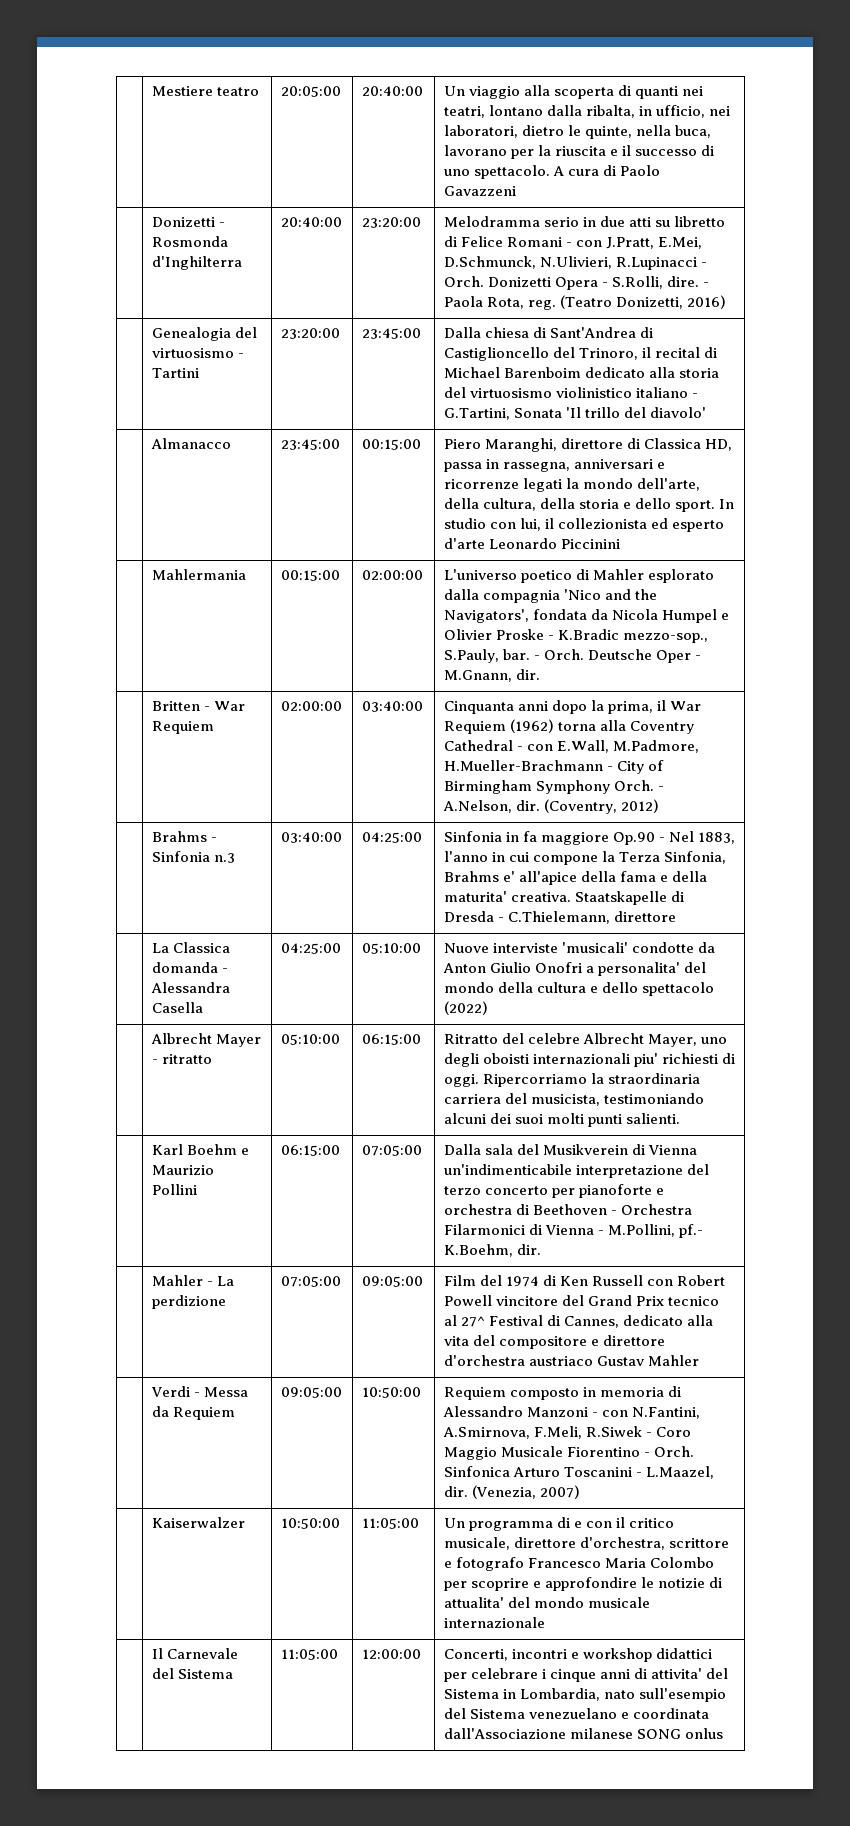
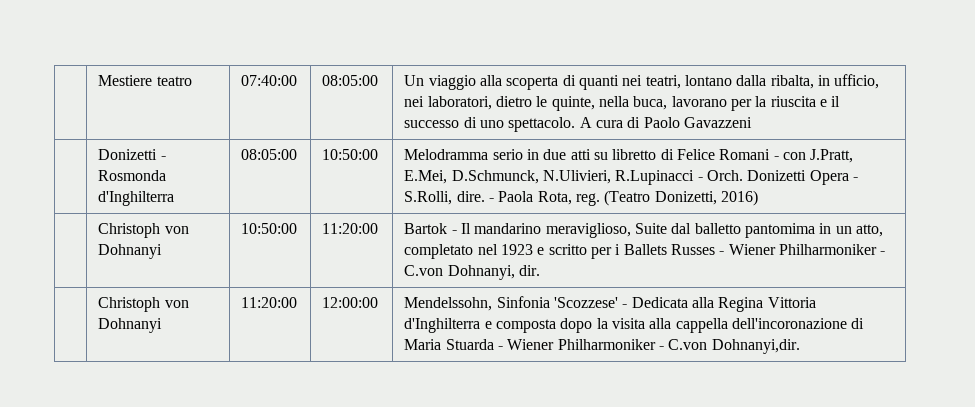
[280,86,341,97] [361,86,423,96] 20:05:00 | 20:40:00 -> [241,75,298,86] [322,75,379,86] 07:40:00 | 08:05:00
[280,217,342,227] [361,217,421,228] 20:40:00 | 23:20:00 -> [241,149,298,160] [322,149,379,160] 08:05:00 | 10:50:00
[151,327,257,341] [151,348,244,358] [151,368,199,378] [280,328,340,339] [361,328,421,339] [443,327,653,338] [443,347,717,361] [443,367,719,378] [443,387,698,398] [443,407,706,420] [150,438,231,449] [280,439,340,450] [361,439,421,450] [443,438,732,452] [443,459,665,472] [443,478,700,492] [443,498,734,512] [443,518,724,532] [443,538,620,549] [151,569,246,580] [280,570,340,581] [361,570,423,580] [443,569,714,583] [443,589,657,603] [443,609,729,623] [443,629,708,643] [443,649,701,663] [443,669,540,682] [151,701,245,711] [151,721,214,734] [280,701,342,711] [361,701,423,712] [443,700,701,714] [443,719,694,734] [443,740,699,753] [443,760,664,774] [443,780,664,794] [442,799,659,814] [151,831,217,842] [151,851,235,863] [280,832,342,843] [361,832,422,843] [443,831,735,845] [443,851,726,865] [443,871,707,885] [443,891,684,905] [443,911,676,924] [151,942,230,953] [151,962,228,973] [150,982,230,993] [151,1002,203,1013] [280,943,341,954] [361,943,421,954] [443,942,715,953] [442,962,706,976] [443,982,714,996] [443,1001,488,1015] [150,1033,261,1047] [151,1054,212,1064] [280,1034,340,1045] [361,1034,421,1045] [443,1033,727,1047] [443,1053,735,1067] [443,1073,700,1087] [443,1093,704,1106] [443,1113,680,1127] [151,1144,249,1155] [151,1165,214,1175] [151,1184,197,1195] [280,1145,340,1156] [361,1145,422,1156] [443,1144,697,1155] [443,1164,709,1178] [443,1184,664,1198] [443,1204,692,1215] [443,1224,703,1238] [443,1244,541,1257] [151,1275,234,1286] [151,1295,226,1309] [280,1276,341,1287] [361,1276,423,1287] [443,1275,725,1287] [443,1295,719,1306] [443,1315,713,1328] [443,1335,665,1349] [443,1355,699,1366] [150,1386,248,1397] [151,1406,235,1420] [280,1387,342,1398] [361,1387,421,1398] [443,1386,681,1400] [442,1406,700,1419] [442,1426,691,1439] [443,1446,694,1460] [443,1466,714,1479] [443,1485,580,1499] [151,1517,245,1528] [280,1518,340,1529] [361,1518,419,1529] [443,1517,674,1531] [443,1537,729,1550] [443,1557,714,1571] [443,1577,722,1591] [443,1597,650,1608] [443,1617,545,1628] [151,1648,238,1659] [151,1668,233,1679] [280,1649,338,1660] [361,1649,421,1659] [443,1648,712,1662] [443,1668,728,1682] [443,1688,726,1702] [443,1708,709,1719] [443,1728,723,1739] Genealogia del virtuosismo - Tartini | 23:20:00 | 23:45:00 | Dalla chiesa di Sant'Andrea di Castiglioncello del Trinoro, il recital di Michael Barenboim dedicato alla storia del virtuosismo violinistico italiano - G.Tartini, Sonata 'Il trillo del diavolo' // | Almanacco | 23:45:00 | 00:15:00 | Piero Maranghi, direttore di Classica HD, passa in rassegna, anniversari e ricorrenze legati la mondo dell'arte, della cultura, della storia e dello sport. In studio con lui, il collezionista ed esperto d'arte Leonardo Piccinini // | Mahlermania | 00:15:00 | 02:00:00 | L'universo poetico di Mahler esplorato dalla compagnia 'Nico and the Navigators', fondata da Nicola Humpel e Olivier Proske - K.Bradic mezzo-sop., S.Pauly, bar. - Orch. Deutsche Oper - M.Gnann, dir. // | Britten - War Requiem | 02:00:00 | 03:40:00 | Cinquanta anni dopo la prima, il War Requiem (1962) torna alla Coventry Cathedral - con E.Wall, M.Padmore, H.Mueller-Brachmann - City of Birmingham Symphony Orch. - A.Nelson, dir. (Coventry, 2012) // | Brahms - Sinfonia n.3 | 03:40:00 | 04:25:00 | Sinfonia in fa maggiore Op.90 - Nel 1883, l'anno in cui compone la Terza Sinfonia, Brahms e' all'apice della fama e della maturita' creativa. Staatskapelle di Dresda - C.Thielemann, direttore // | La Classica domanda - Alessandra Casella | 04:25:00 | 05:10:00 | Nuove interviste 'musicali' condotte da Anton Giulio Onofri a personalita' del mondo della cultura e dello spettacolo (2022) // | Albrecht Mayer - ritratto | 05:10:00 | 06:15:00 | Ritratto del celebre Albrecht Mayer, uno degli oboisti internazionali piu' richiesti di oggi. Ripercorriamo la straordinaria carriera del musicista, testimoniando alcuni dei suoi molti punti salienti. // | Karl Boehm e Maurizio Pollini | 06:15:00 | 07:05:00 | Dalla sala del Musikverein di Vienna un'indimenticabile interpretazione del terzo concerto per pianoforte e orchestra di Beethoven - Orchestra Filarmonici di Vienna - M.Pollini, pf.- K.Boehm, dir. // | Mahler - La perdizione | 07:05:00 | 09:05:00 | Film del 1974 di Ken Russell con Robert Powell vincitore del Grand Prix tecnico al 27^ Festival di Cannes, dedicato alla vita del compositore e direttore d'orchestra austriaco Gustav Mahler // | Verdi - Messa da Requiem | 09:05:00 | 10:50:00 | Requiem composto in memoria di Alessandro Manzoni - con N.Fantini, A.Smirnova, F.Meli, R.Siwek - Coro Maggio Musicale Fiorentino - Orch. Sinfonica Arturo Toscanini - L.Maazel, dir. (Venezia, 2007) // | Kaiserwalzer | 10:50:00 | 11:05:00 | Un programma di e con il critico musicale, direttore d'orchestra, scrittore e fotografo Francesco Maria Colombo per scoprire e approfondire le notizie di attualita' del mondo musicale internazionale // | Il Carnevale del Sistema | 11:05:00 | 12:00:00 | Concerti, incontri e workshop didattici per celebrare i cinque anni di attivita' del Sistema in Lombardia, nato sull'esempio del Sistema venezuelano e coordinata dall'Associazione milanese SONG onlus -> [98,223,189,238] [98,244,163,259] [241,223,298,234] [322,223,379,234] [404,223,883,238] [404,244,886,259] [404,265,541,280] [98,297,189,312] [98,318,163,333] [241,297,298,308] [322,297,379,308] [404,296,816,312] [404,318,865,333] [404,339,800,354] Christoph von Dohnanyi | 10:50:00 | 11:20:00 | Bartok - Il mandarino meraviglioso, Suite dal balletto pantomima in un atto, completato nel 1923 e scritto per i Ballets Russes - Wiener Philharmoniker - C.von Dohnanyi, dir. // | Christoph von Dohnanyi | 11:20:00 | 12:00:00 | Mendelssohn, Sinfonia 'Scozzese' - Dedicata alla Regina Vittoria d'Inghilterra e composta dopo la visita alla cappella dell'incoronazione di Maria Stuarda - Wiener Philharmoniker - C.von Dohnanyi,dir.

